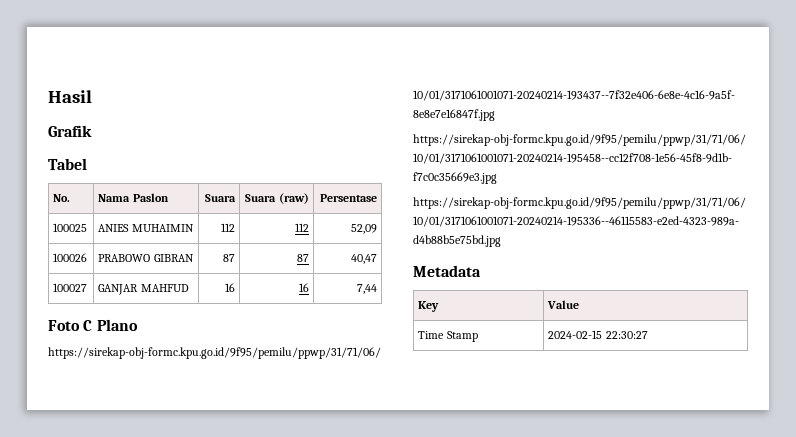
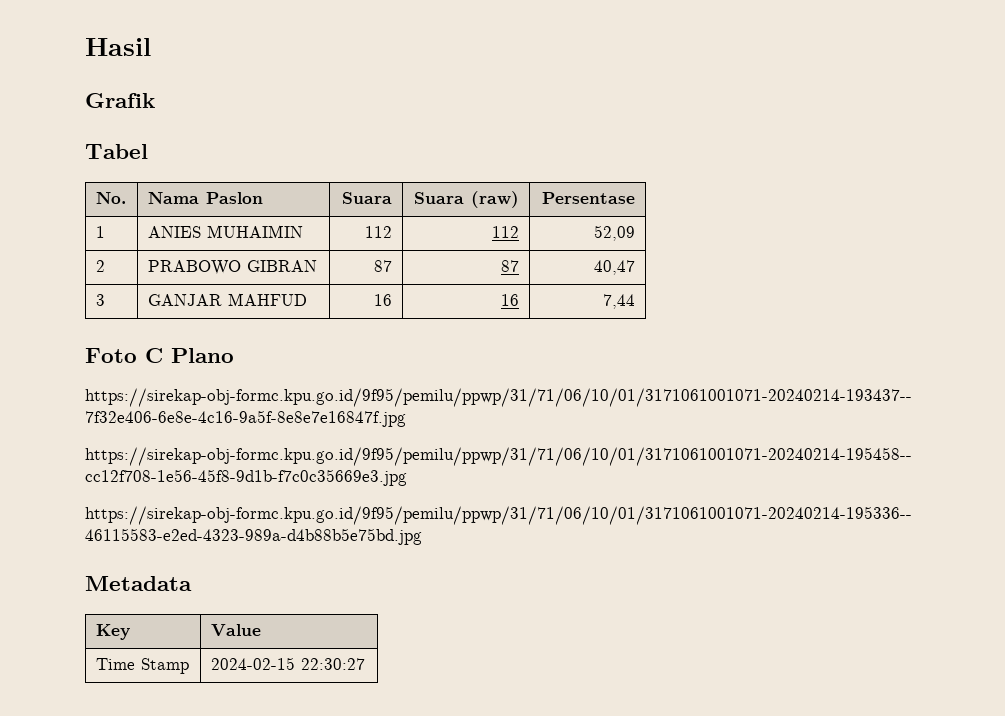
[53,223,88,232] 100025 -> [95,226,105,238] 1
[53,253,88,262] 100026 -> [95,260,105,272] 2
[53,283,88,292] 100027 -> [95,294,105,306] 3

